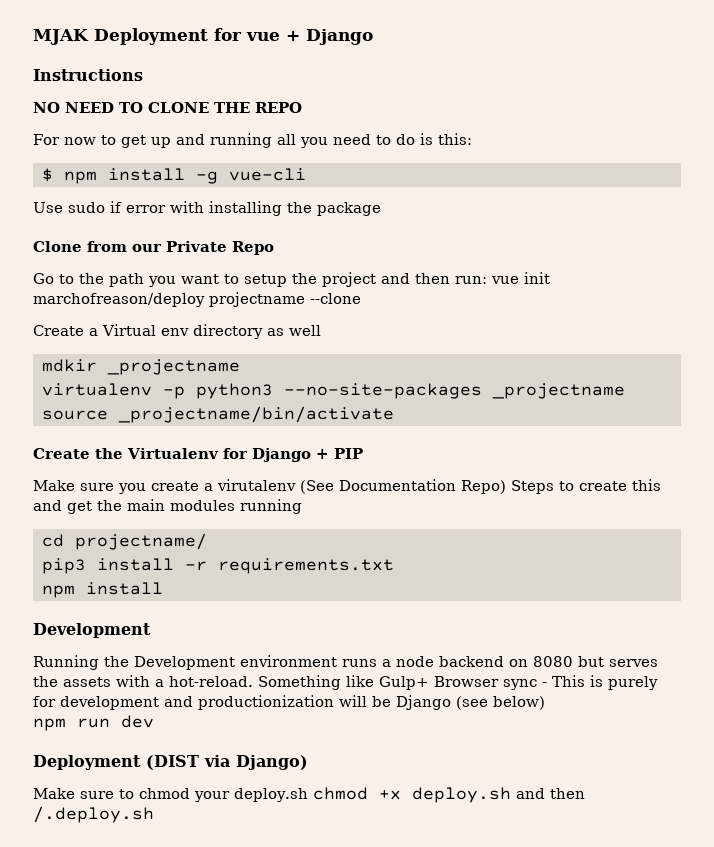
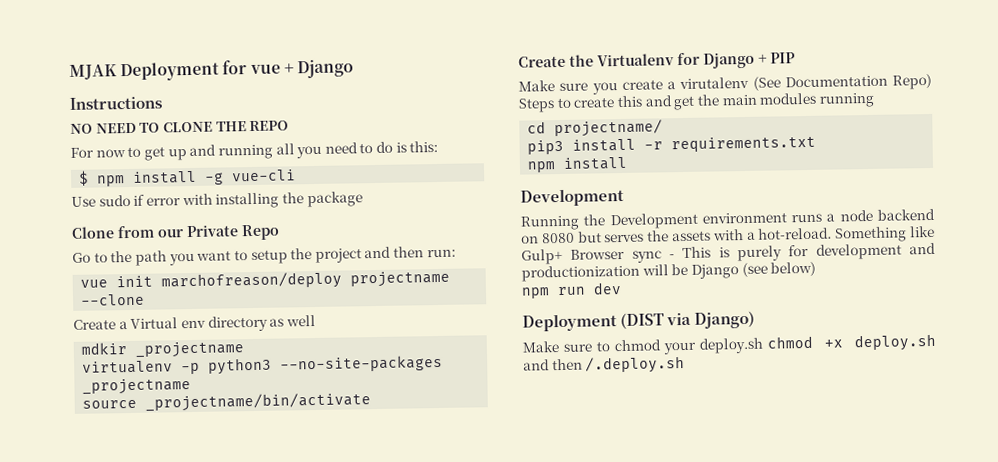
(487, 280) none -> (456, 253) //

